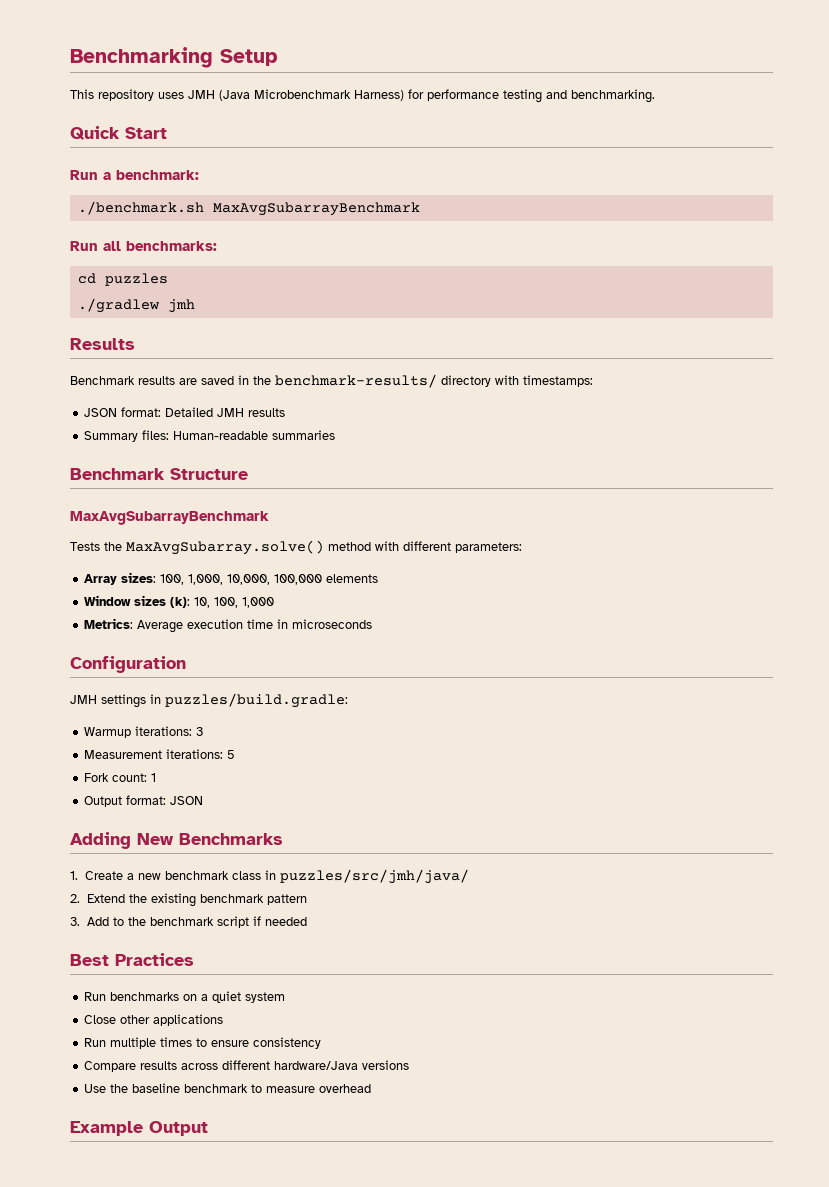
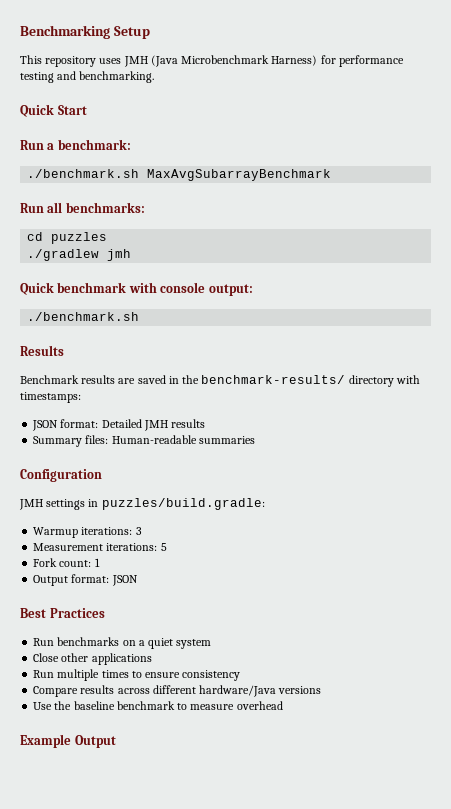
(195, 306) none -> [20,282,253,296] [27,312,140,321] // Quick benchmark with console output: // ./benchmark.sh
[70,468,248,480] [70,511,269,525] [70,540,522,555] [84,572,379,585] [84,595,275,608] [84,618,373,633] // Benchmark Structure // MaxAvgSubarrayBenchmark // Tests the MaxAvgSubarray.solve() method with different parameters: // Array sizes: 100, 1,000, 10,000, 100,000 elements // Window sizes (k): 10, 100, 1,000 // Metrics: Average execution time in microseconds -> (255, 440) none
[70,832,283,849] [70,869,470,884] [70,893,307,907] [70,916,307,928] // Adding New Benchmarks // 1. Create a new benchmark class in puzzles/src/jmh/java/ // 2. Extend the existing benchmark pattern // 3. Add to the benchmark script if needed -> (138, 580) none

